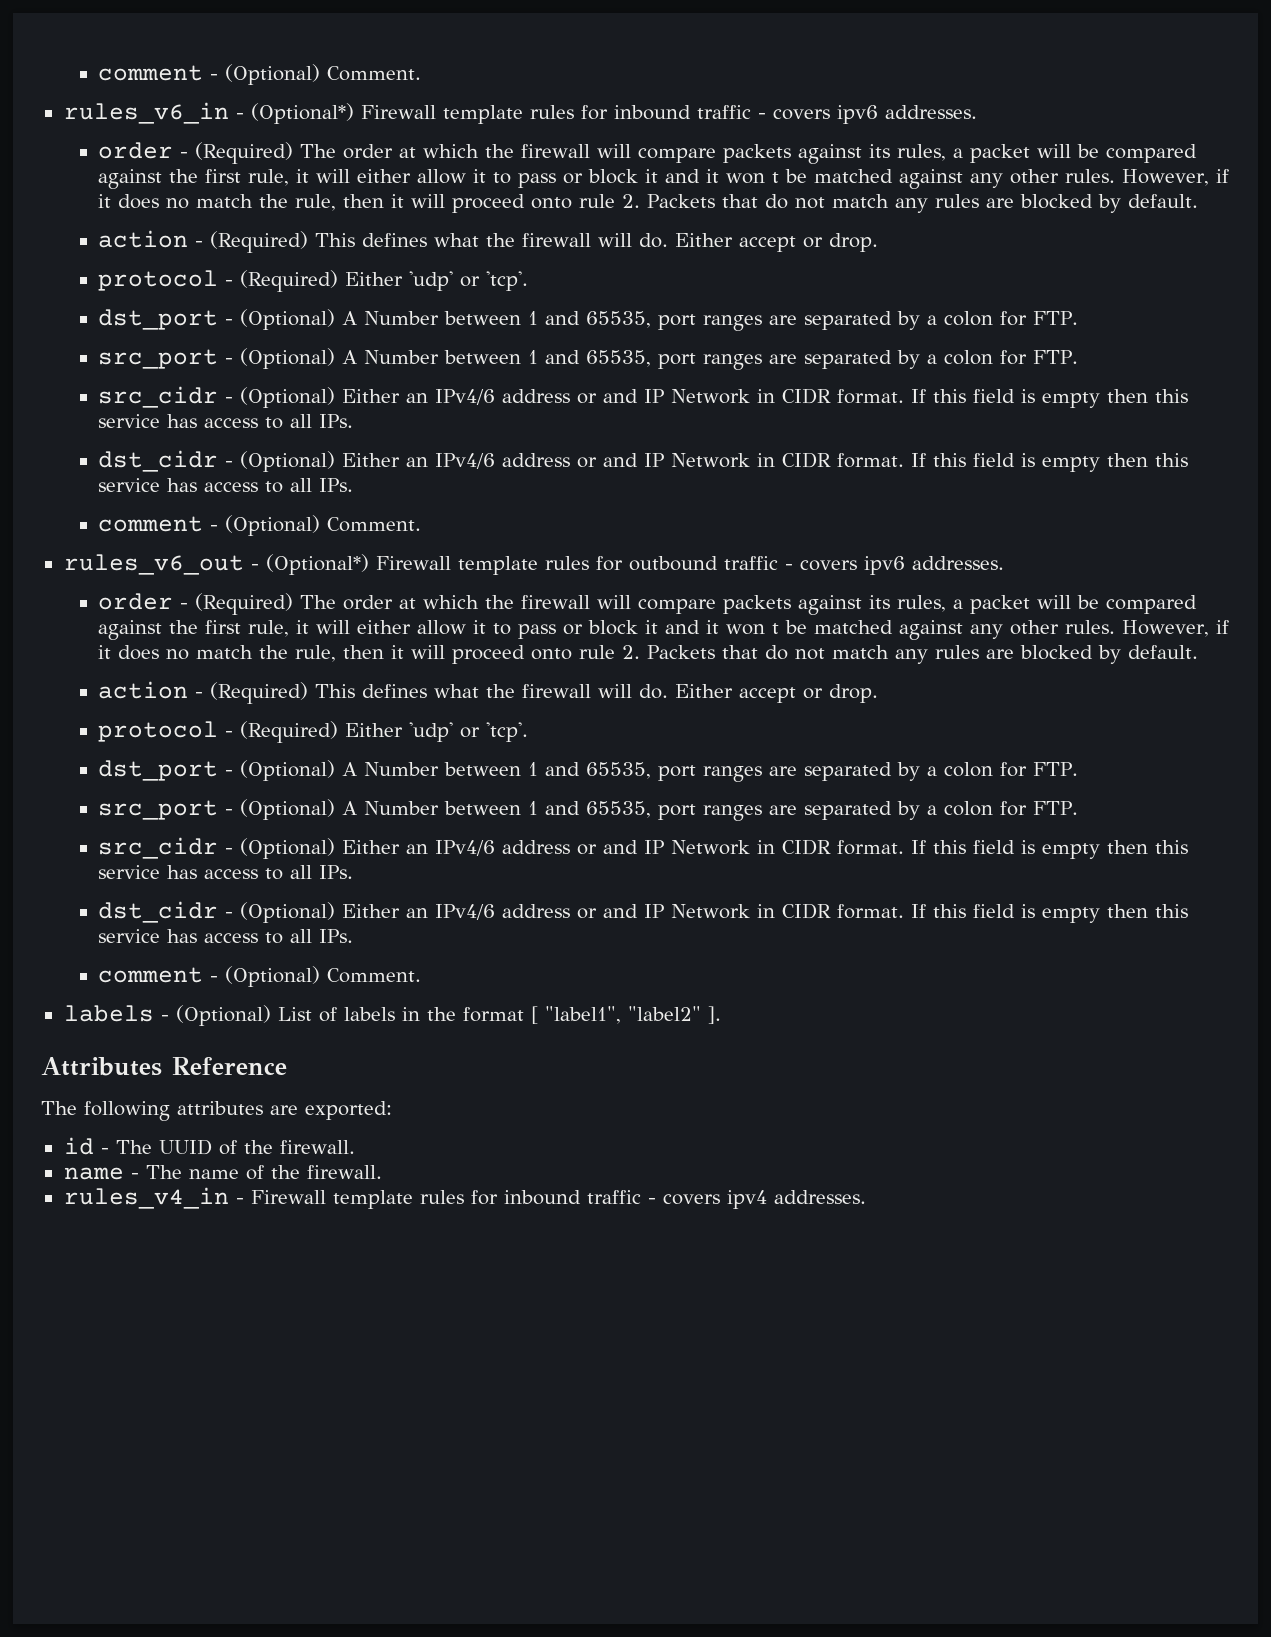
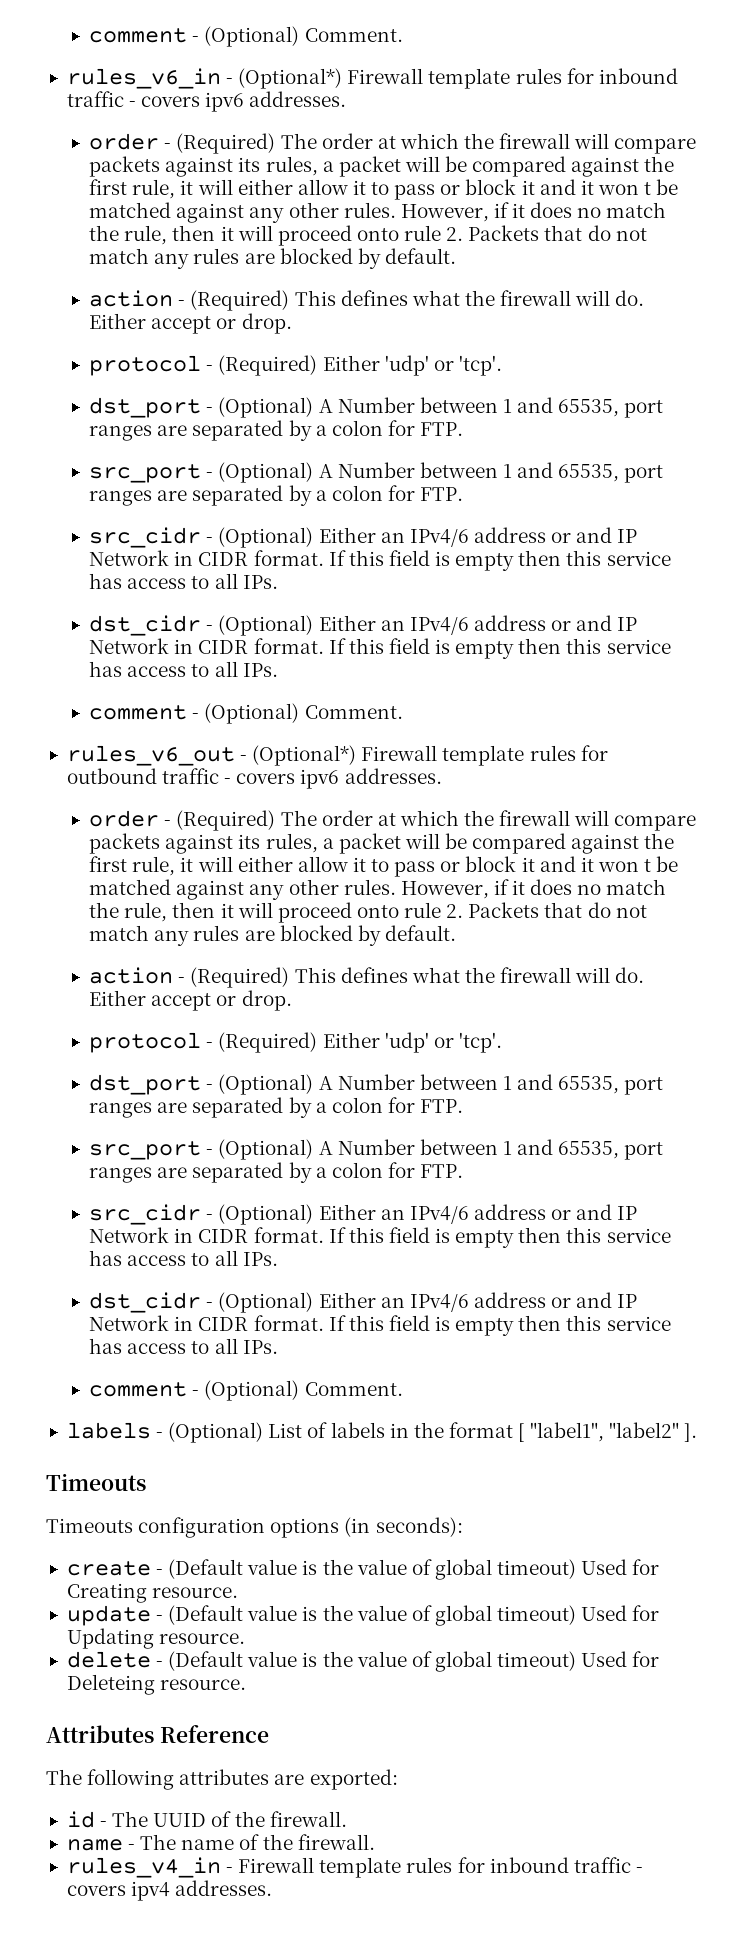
(721, 1015) none -> [46,1473,146,1491] [46,1517,463,1538] [66,1559,660,1580] [66,1583,239,1603] [66,1605,660,1626] [66,1628,246,1649] [66,1651,660,1672] [66,1674,247,1695] // Timeouts // Timeouts configuration options (in seconds): // create - (Default value is the value of global timeout) Used for Creating resource. // update - (Default value is the value of global timeout) Used for Updating resource. // delete - (Default value is the value of global timeout) Used for Deleteing resource.

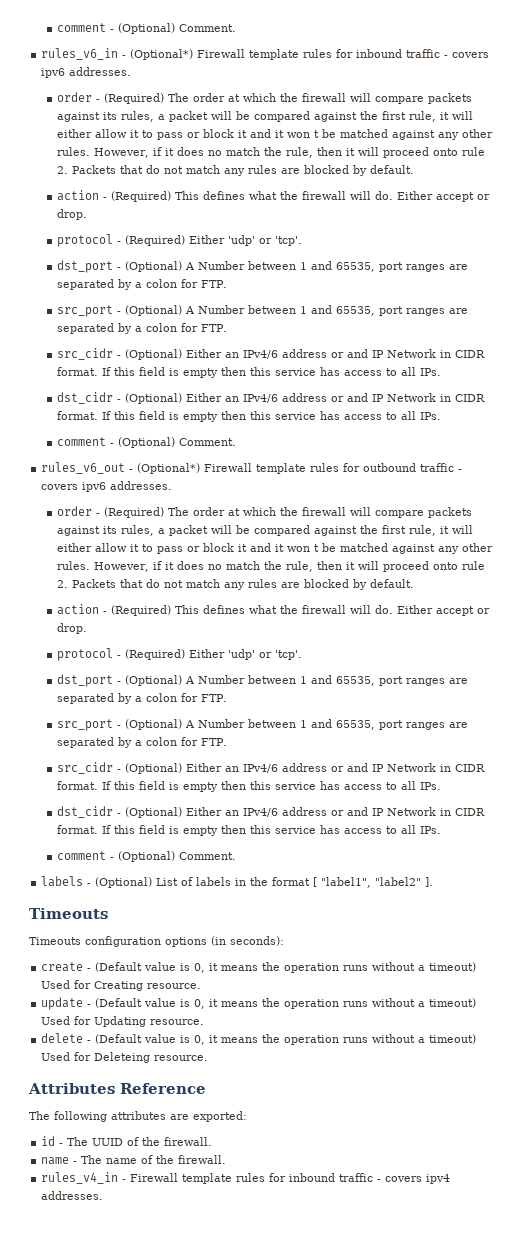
[322,1559,492,1580] the value of global -> [194,962,426,973] 0, it means the operation runs without a
[322,1605,492,1626] the value of global -> [194,998,426,1009] 0, it means the operation runs without a
[322,1651,492,1672] the value of global -> [194,1034,426,1045] 0, it means the operation runs without a

